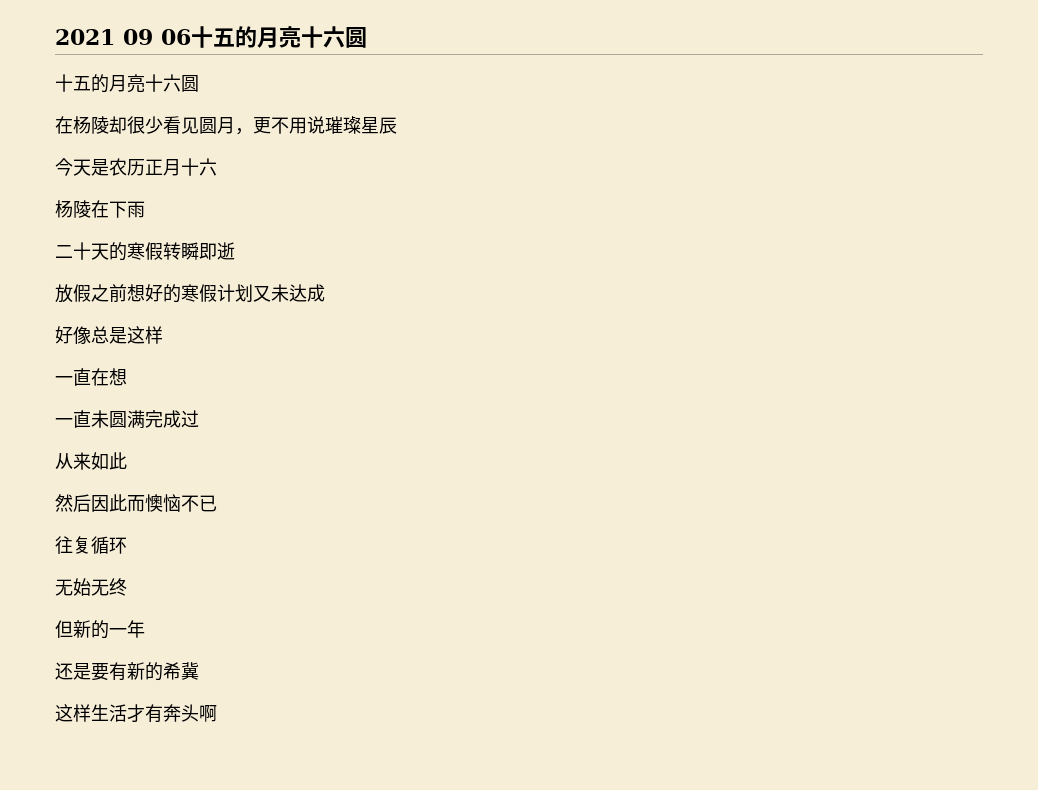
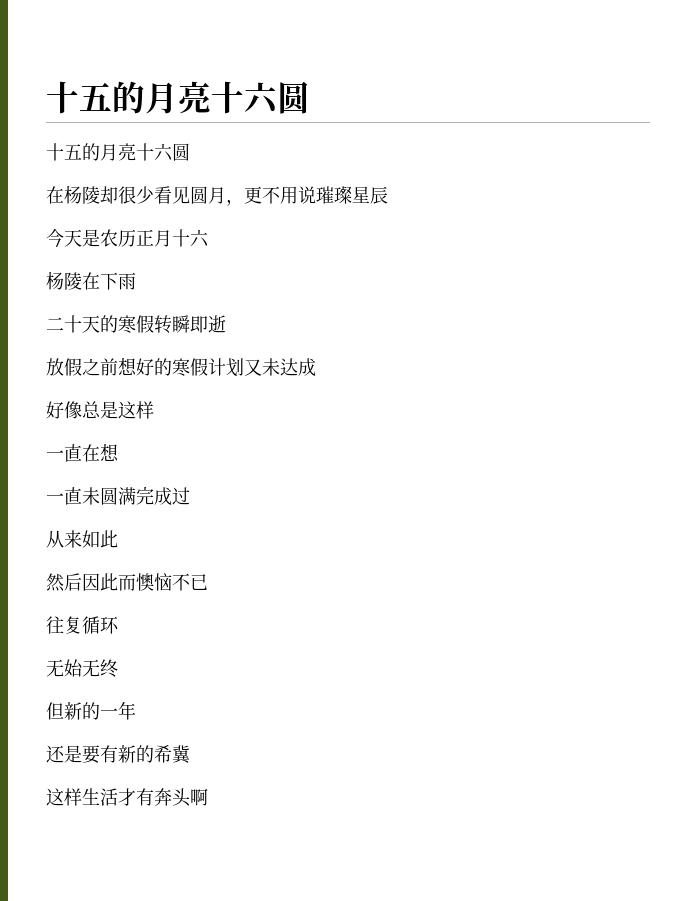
[55,29,191,45] 2021 09 06 -> (46, 97) none

